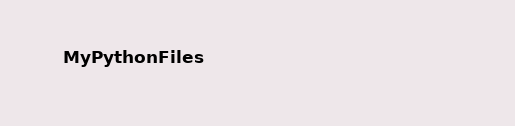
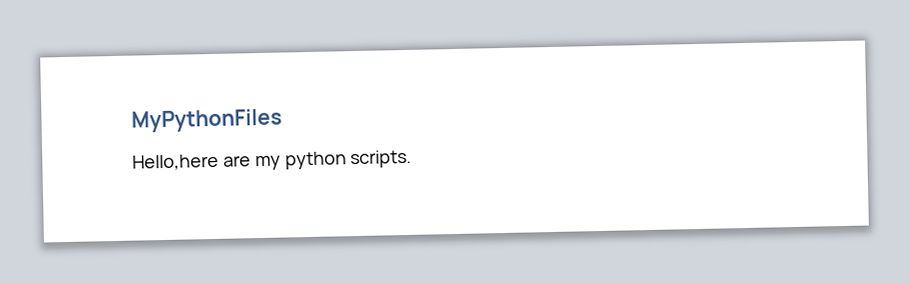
(204, 58) none -> [132,149,413,171] // Hello,here are my python scripts.

